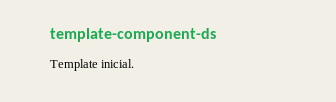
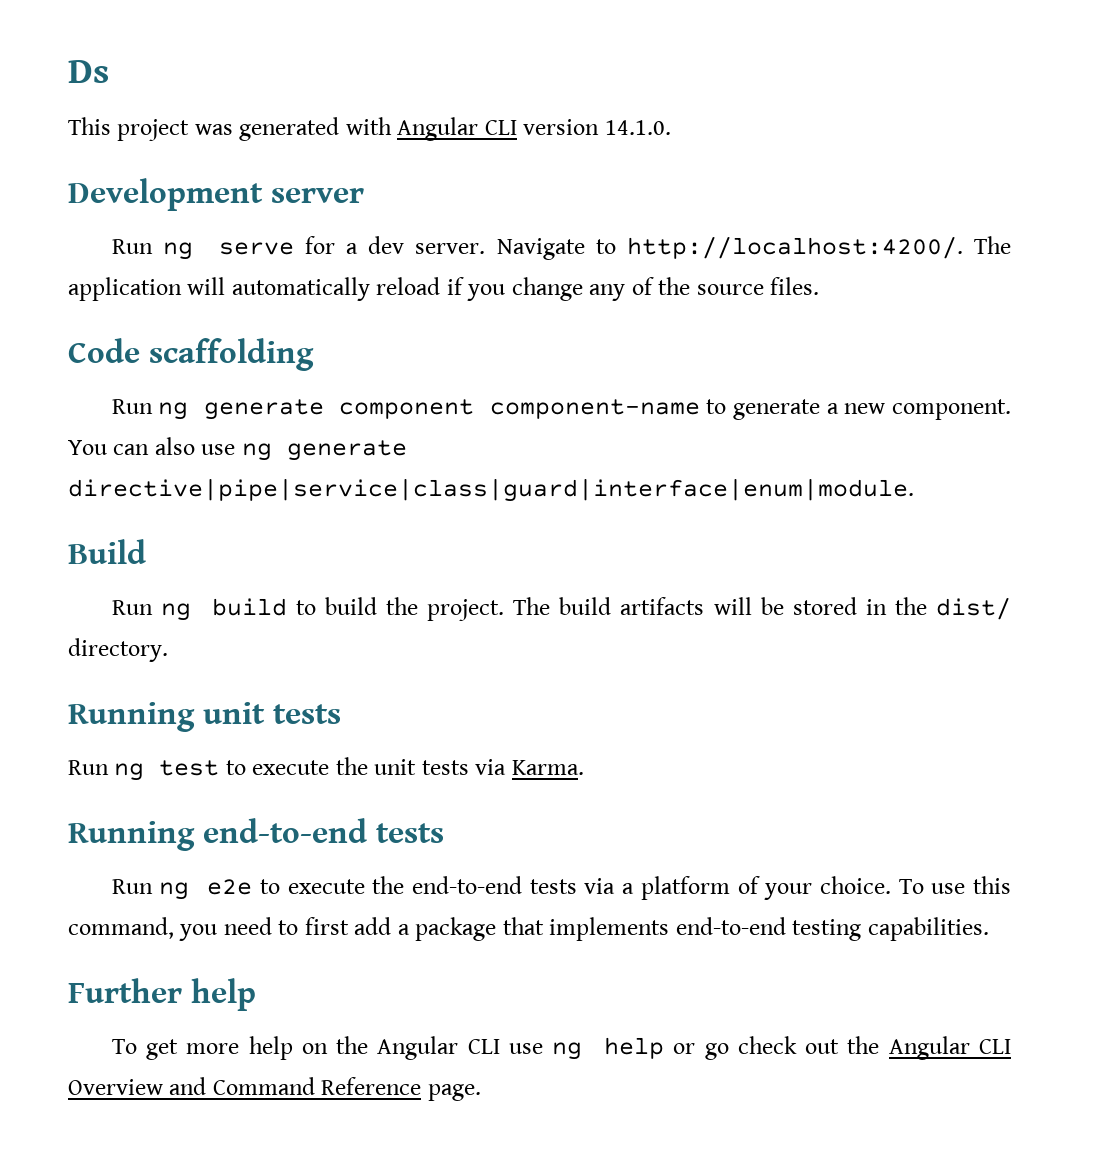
[50,28,216,42] [50,59,135,71] template-component-ds // Template inicial. -> [68,60,109,83] [68,117,671,141] [68,178,364,211] [111,236,1011,260] [68,277,820,301] [68,338,314,371] [111,399,1012,420] [68,437,407,461] [68,478,914,502] [68,539,146,564] [111,597,1011,621] [68,638,168,662] [68,702,341,732] [68,757,584,781] [68,818,444,851] [111,876,1011,900] [68,917,989,941] [68,978,256,1011] [111,1036,1012,1060] [68,1077,481,1101] Ds // This project was generated with Angular CLI version 14.1.0. // Development server // Run ng serve for a dev server. Navigate to http://localhost:4200/. The application will automatically reload if you change any of the source files. // Code scaffolding // Run ng generate component component-name to generate a new component. You can also use ng generate directive|pipe|service|class|guard|interface|enum|module. // Build // Run ng build to build the project. The build artifacts will be stored in the dist/ directory. // Running unit tests // Run ng test to execute the unit tests via Karma. // Running end-to-end tests // Run ng e2e to execute the end-to-end tests via a platform of your choice. To use this command, you need to first add a package that implements end-to-end testing capabilities. // Further help // To get more help on the Angular CLI use ng help or go check out the Angular CLI Overview and Command Reference page.

